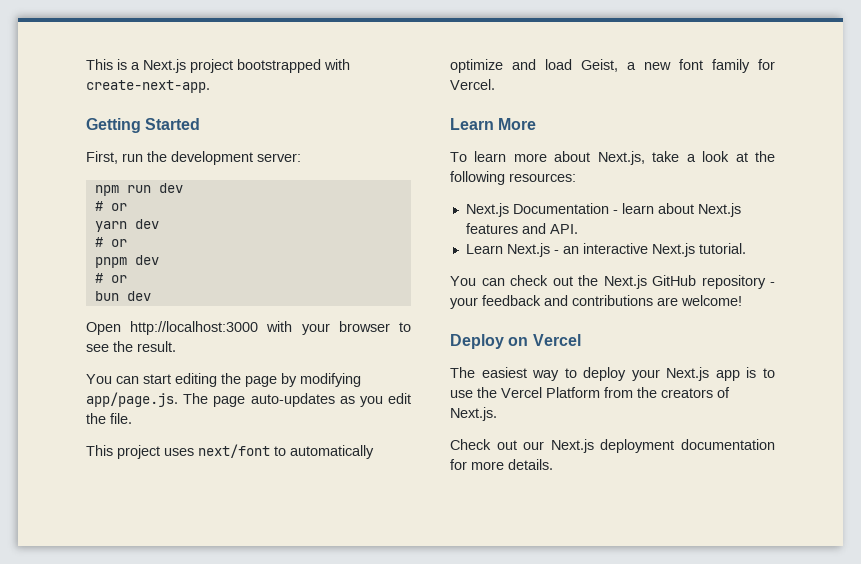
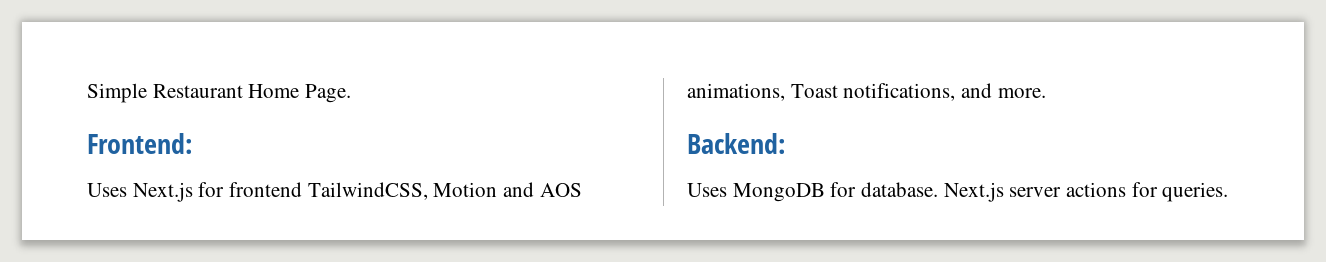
[86,59,350,73] [86,80,210,93] [86,118,201,133] [86,151,301,165] [94,183,183,196] [94,201,127,211] [94,219,159,232] [94,237,127,247] [94,255,159,268] [94,273,127,283] [94,291,151,301] [86,321,411,335] [86,341,176,352] [86,373,361,387] [86,392,411,407] [86,413,132,424] [86,444,374,459] [450,59,775,73] [450,79,495,90] [450,118,537,130] [450,151,775,165] [450,171,576,185] [465,203,741,217] [465,223,578,234] [465,243,746,257] [450,275,775,289] [450,295,742,309] [450,334,581,349] [450,367,775,381] [450,387,730,398] [450,407,497,421] [450,439,775,453] [450,459,553,470] This is a Next.js project bootstrapped with create-next-app. // Getting Started // First, run the development server: // npm run dev // # or // yarn dev // # or // pnpm dev // # or // bun dev // Open http://localhost:3000 with your browser to see the result. // You can start editing the page by modifying app/page.js. The page auto-updates as you edit the file. // This project uses next/font to automatically optimize and load Geist, a new font family for Vercel. // Learn More // To learn more about Next.js, take a look at the following resources: // Next.js Documentation - learn about Next.js features and API. // Learn Next.js - an interactive Next.js tutorial. // You can check out the Next.js GitHub repository - your feedback and contributions are welcome! // Deploy on Vercel // The easiest way to deploy your Next.js app is to use the Vercel Platform from the creators of Next.js. // Check out our Next.js deployment documentation for more details. -> [87,83,352,103] [87,133,193,154] [87,182,582,202] [687,83,1046,101] [687,133,786,154] [687,182,1229,202] Simple Restaurant Home Page. // Frontend: // Uses Next.js for frontend TailwindCSS, Motion and AOS animations, Toast notifications, and more. // Backend: // Uses MongoDB for database. Next.js server actions for queries.

